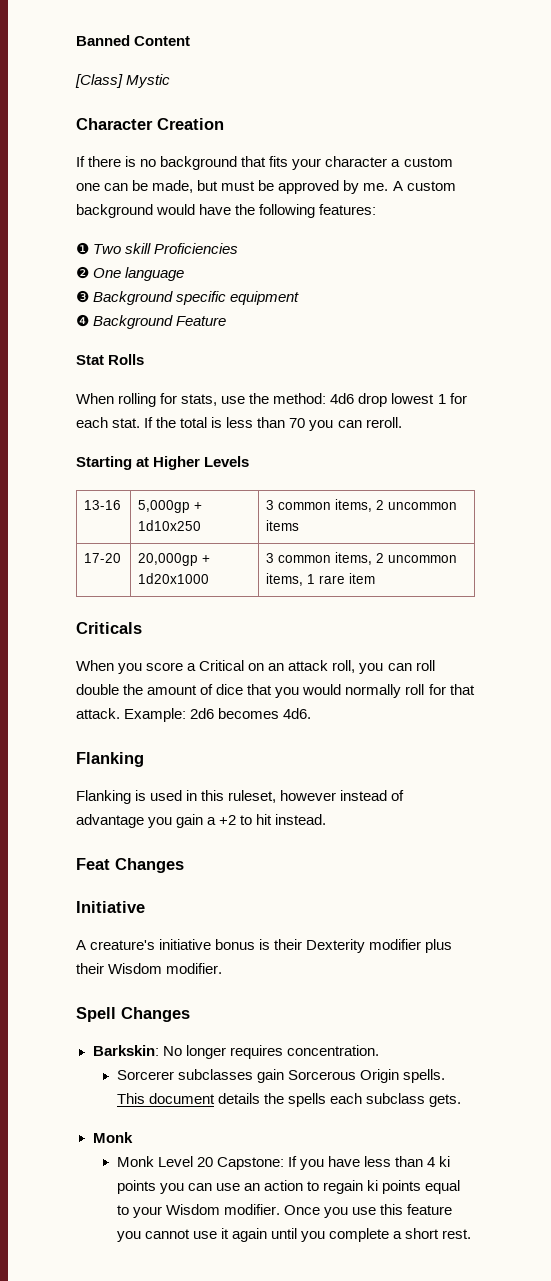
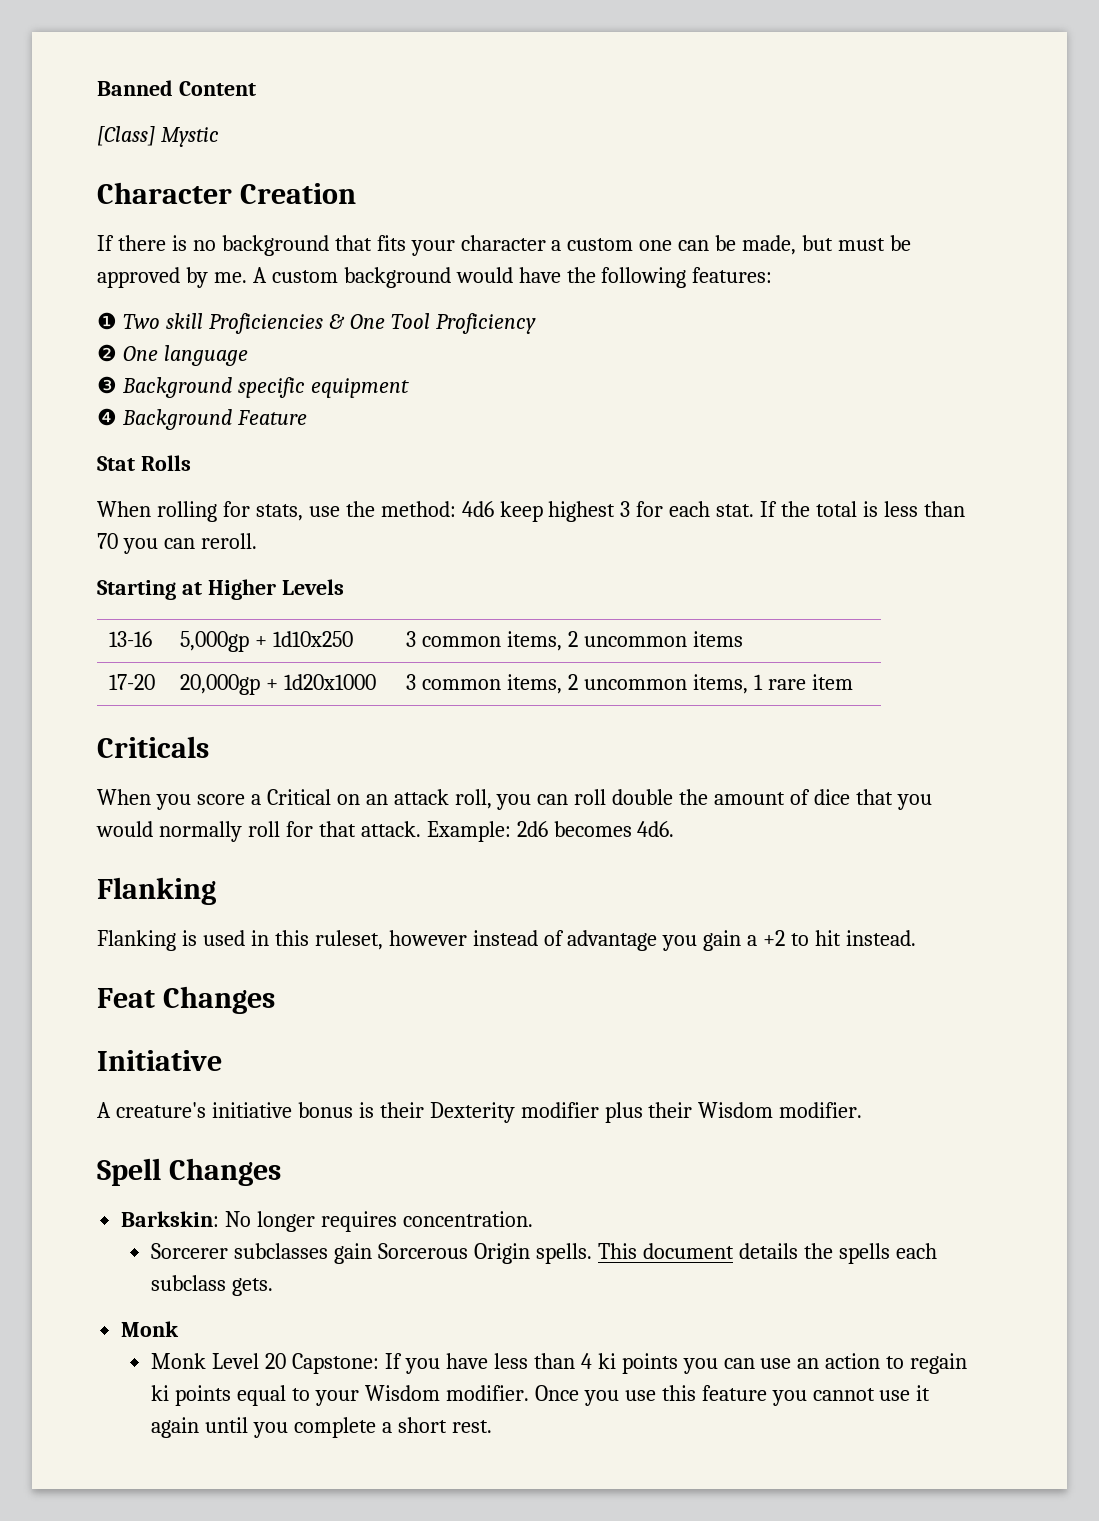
(239, 248) none -> [328,313,536,334] & One Tool Proficiency
[358,393,446,407] drop lowest 1 -> [499,501,631,522] keep highest 3

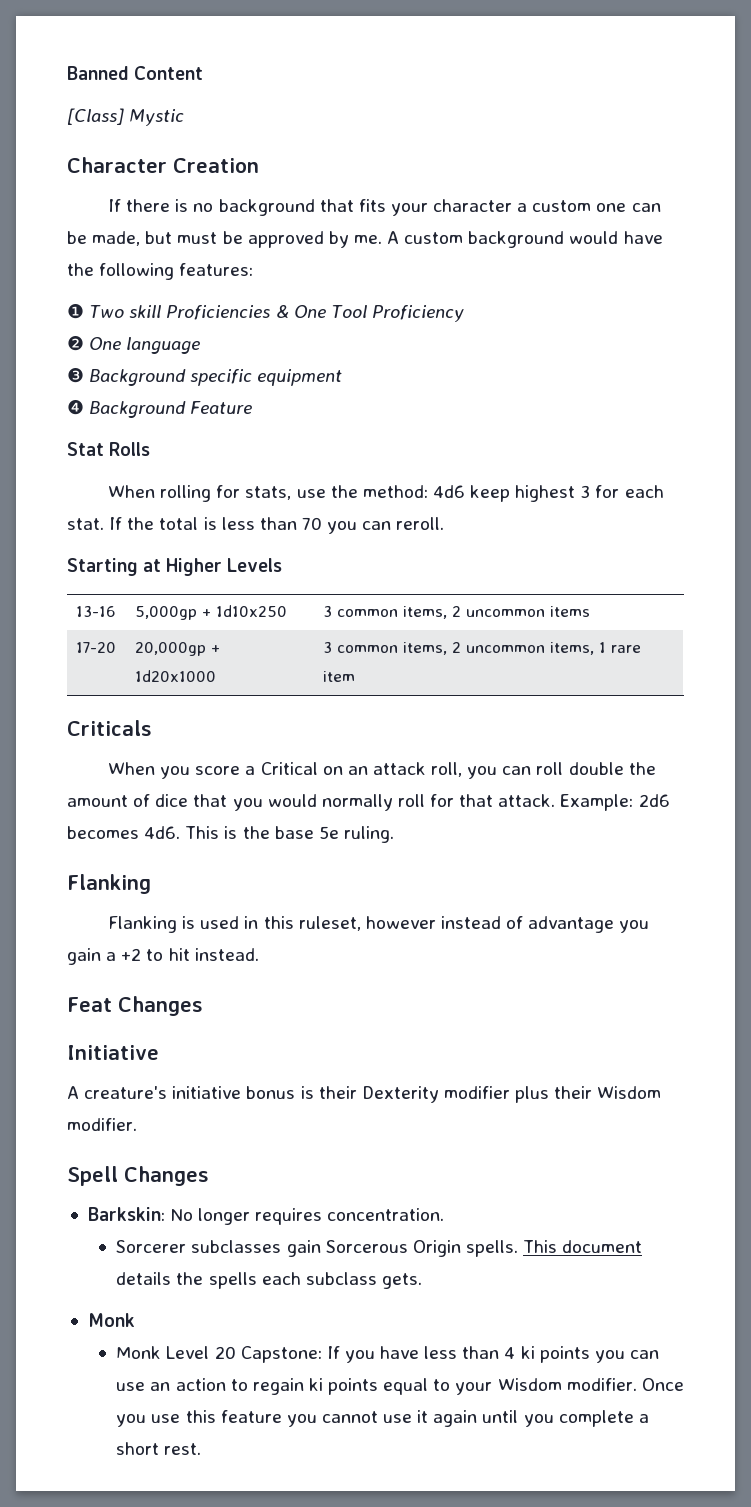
(675, 829) none -> [185,826,394,843] This is the base 5e ruling.

